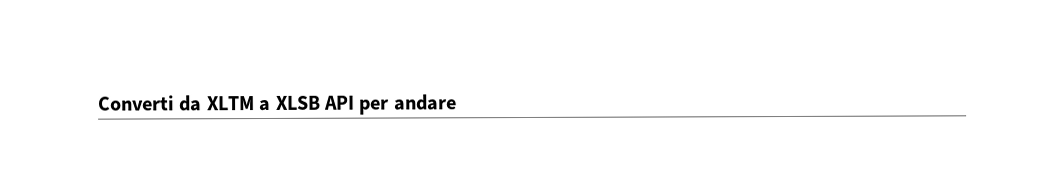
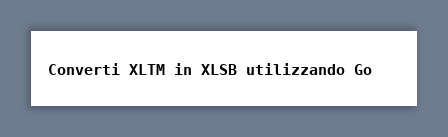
[179,94,457,115] da XLTM a XLSB API per andare -> [129,63,372,75] XLTM in XLSB utilizzando Go

